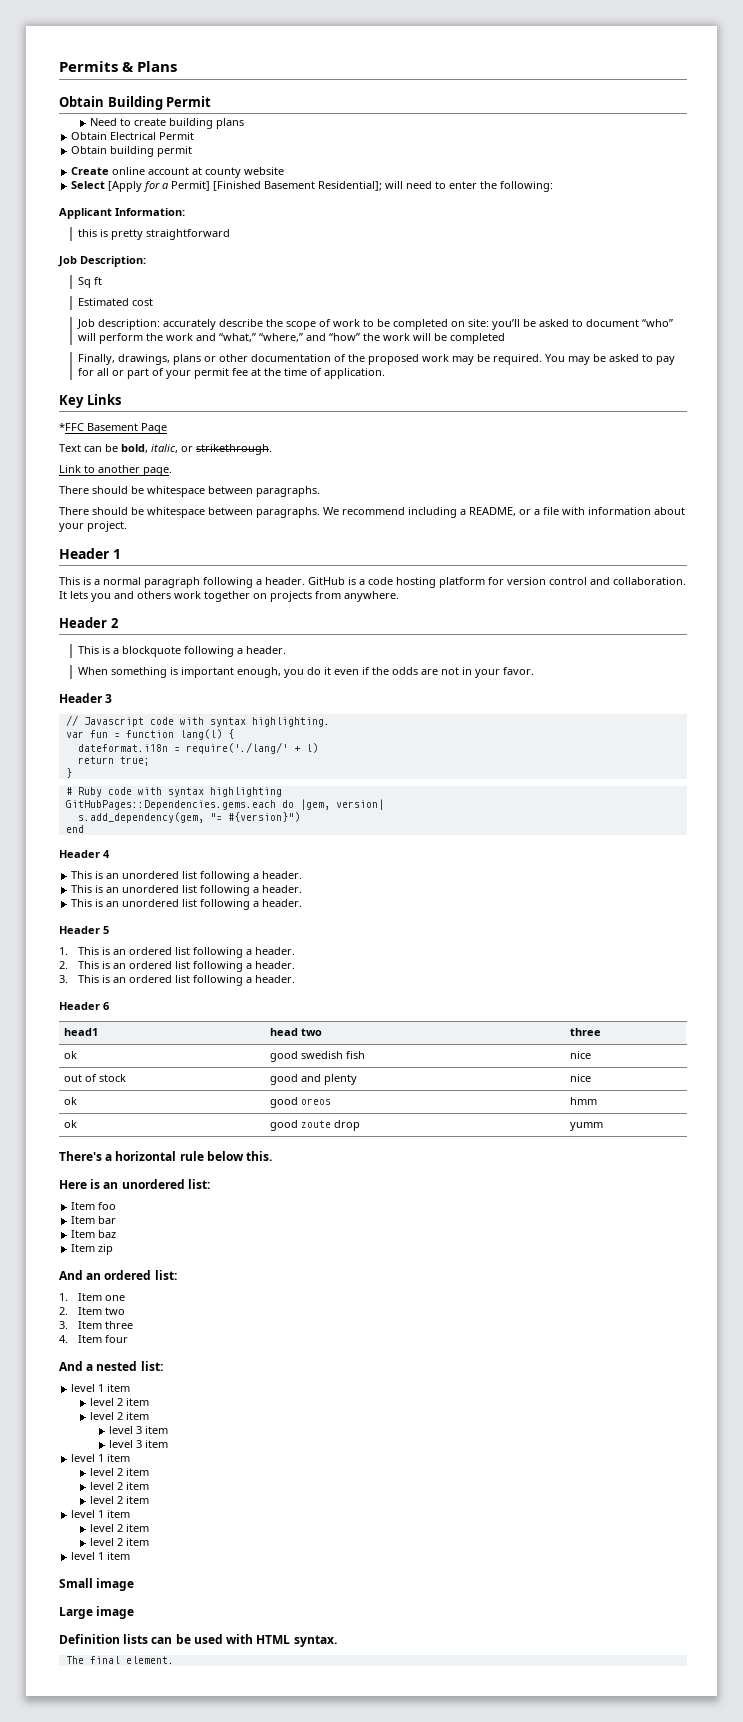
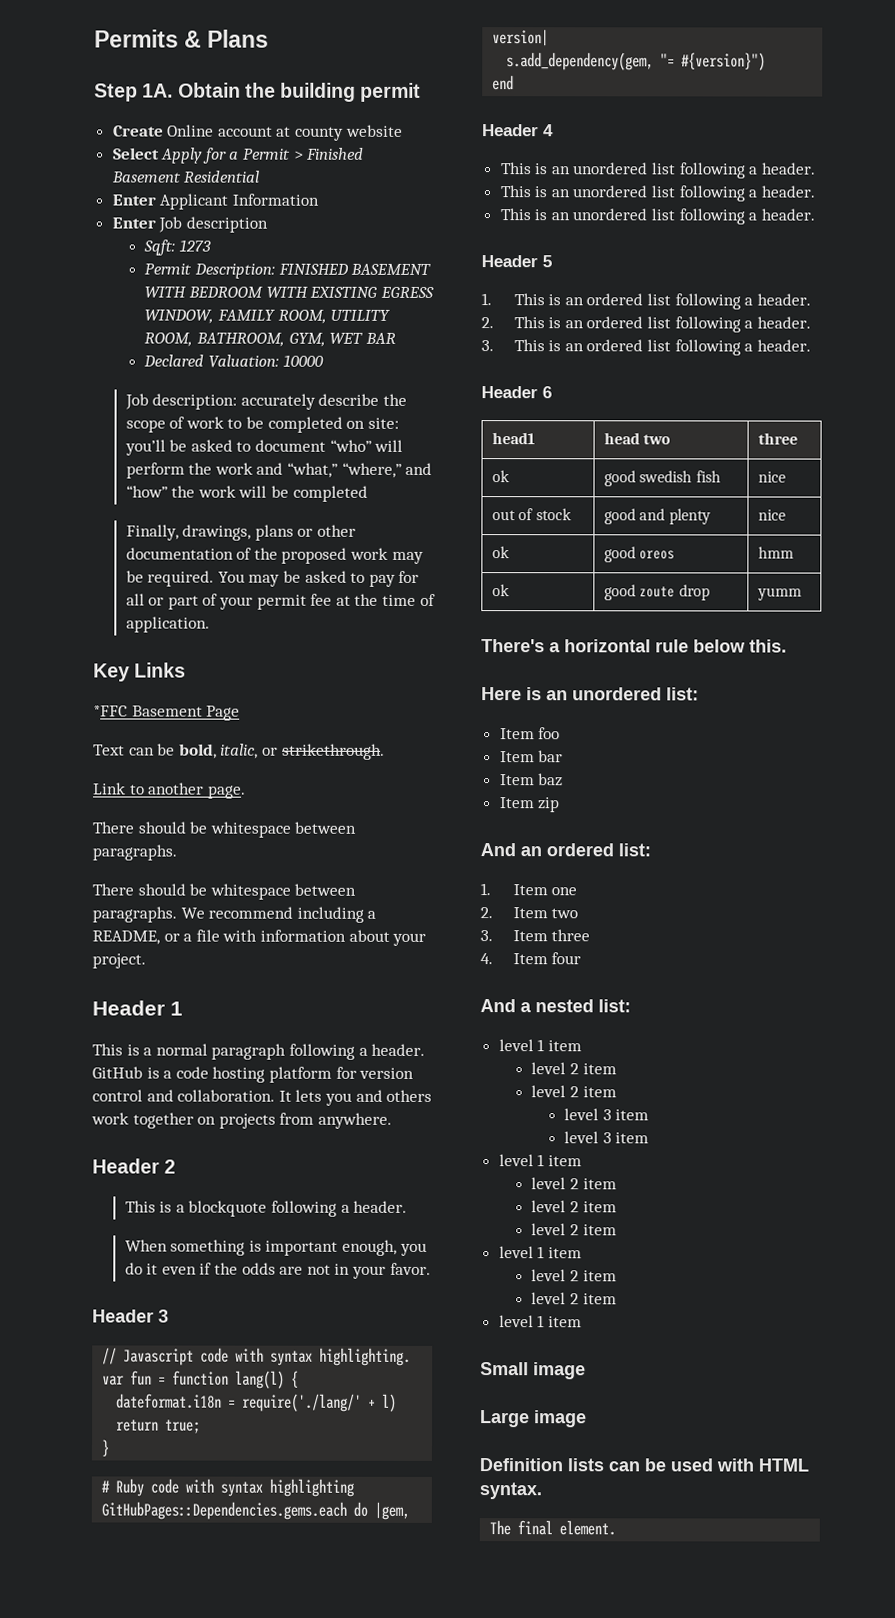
[59,96,212,110] [90,118,245,129] [71,132,195,140] [71,146,108,154] Obtain Building Permit // Need to create building plans // Obtain Electrical Permit // Obtain -> [94,82,276,102] Step 1A. Obtain the
[112,167,146,175] online -> [167,124,215,137] Online
[108,181,143,192] [Apply -> [161,147,204,164] Apply
[171,181,554,192] [59,208,185,219] [78,229,231,240] [58,256,146,267] [78,277,103,288] [78,298,154,306] Permit] [Finished Basement Residential]; will need to enter the following: // Applicant Information: // this is pretty straightforward // Job Description: // Sq ft // Estimated cost -> [243,147,365,160] [110,170,261,183] [111,193,319,210] [111,216,268,233] [143,239,211,256] [144,263,432,279] [144,286,434,298] [144,309,392,324] [144,332,396,347] [143,354,324,368] Permit > Finished Basement Residential // Enter Applicant Information // Enter Job description // Sqft: 1273 // Permit Description: FINISHED BASEMENT WITH BEDROOM WITH EXISTING EGRESS WINDOW, FAMILY ROOM, UTILITY ROOM, BATHROOM, GYM, WET BAR // Declared Valuation: 10000

